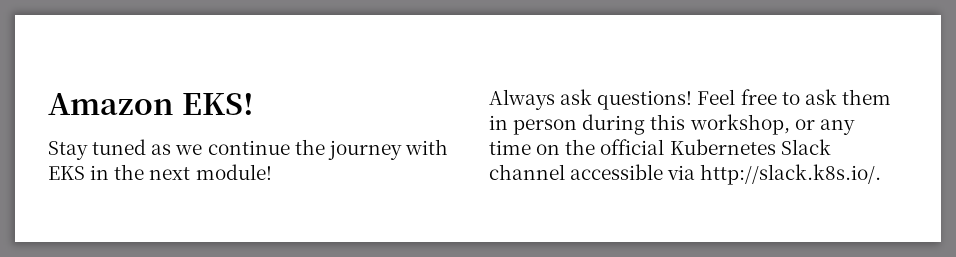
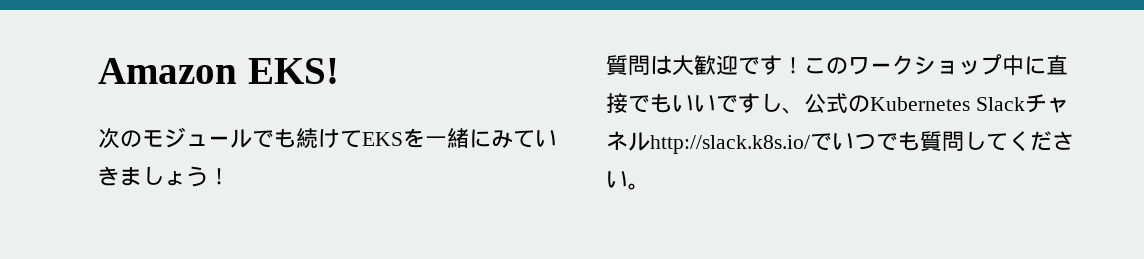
[48,139,448,160] [48,164,272,180] [489,89,891,110] [489,114,855,135] [489,139,831,155] [489,164,882,185] Stay tuned as we continue the journey with EKS in the next module! // Always ask questions! Feel free to ask them in person during this workshop, or any time on the official Kubernetes Slack channel accessible via http://slack.k8s.io/. -> [98,127,557,148] [98,166,230,187] [606,54,1068,76] [606,93,1069,114] [606,131,1074,154] [606,170,650,190] 次のモジュールでも続けてEKSを一緒にみていきましょう！ // 質問は大歓迎です！このワークショップ中に直接でもいいですし、公式のKubernetes Slackチャネルhttp://slack.k8s.io/でいつでも質問してください。

